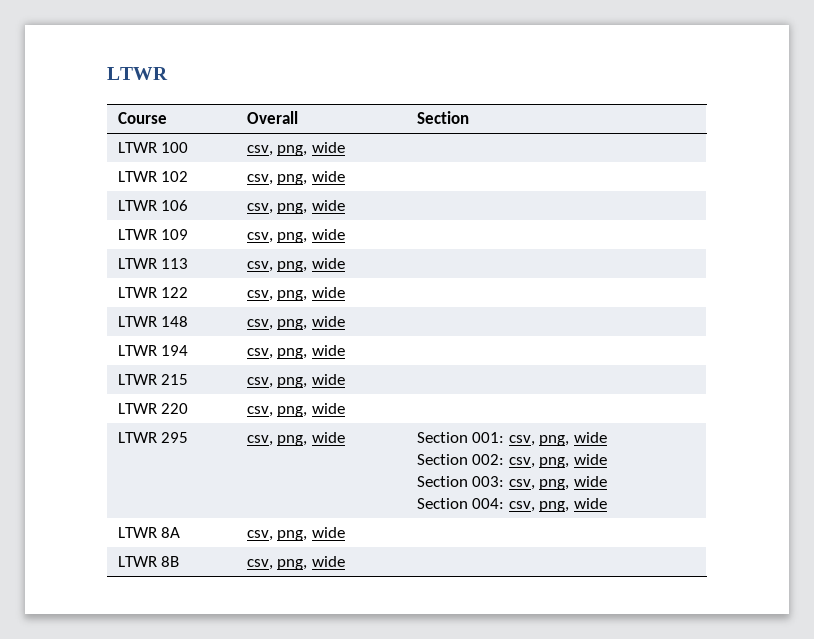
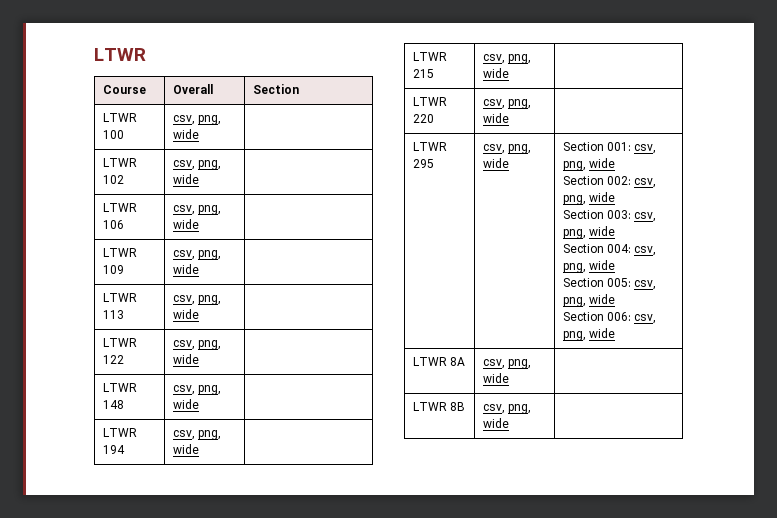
(608, 503) none -> [562,278,657,290] [562,294,615,307] [562,312,657,324] [562,328,615,341] // Section 005: csv, png, wide // Section 006: csv, png, wide

